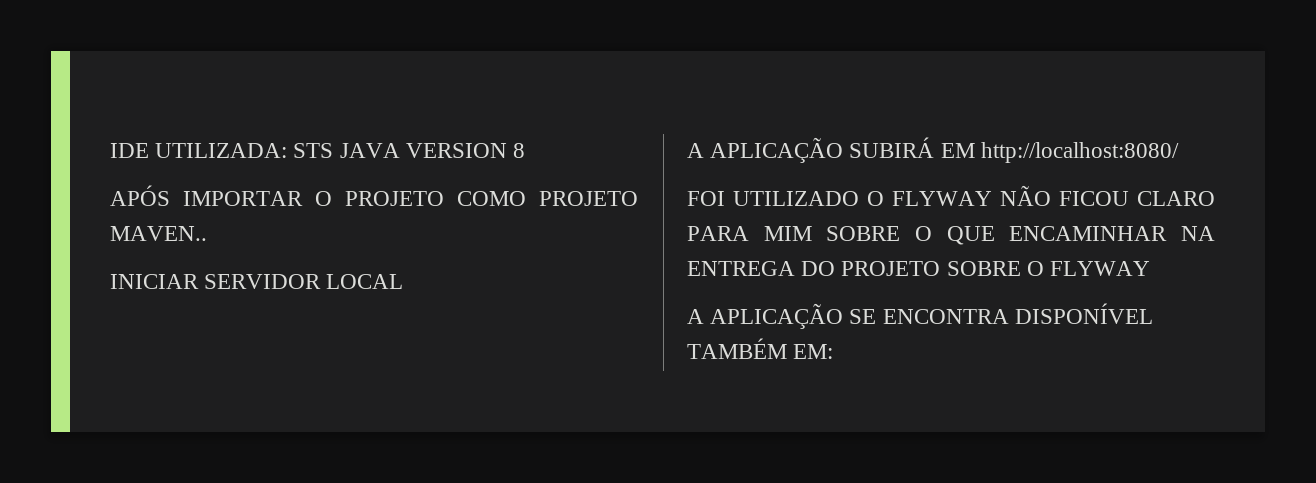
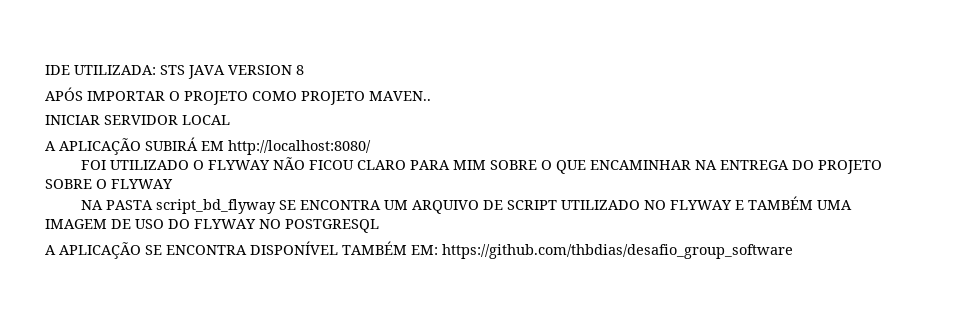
(1151, 268) none -> [80,196,852,214] [45,219,379,233] // NA PASTA script_bd_flyway SE ENCONTRA UM ARQUIVO DE SCRIPT UTILIZADO NO FLYWAY E TAMBÉM UMA IMAGEM DE USO DO FLYWAY NO POSTGRESQL
(834, 351) none -> [442,244,793,259] https://github.com/thbdias/desafio_group_software

